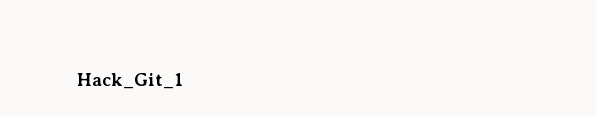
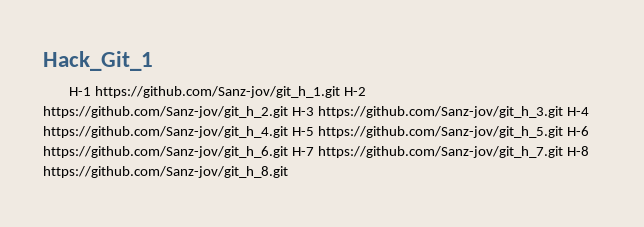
(183, 81) none -> [69,86,367,98] [43,106,589,118] [43,126,589,138] [43,146,589,158] [43,166,288,178] // H-1 https://github.com/Sanz-jov/git_h_1.git H-2 https://github.com/Sanz-jov/git_h_2.git H-3 https://github.com/Sanz-jov/git_h_3.git H-4 https://github.com/Sanz-jov/git_h_4.git H-5 https://github.com/Sanz-jov/git_h_5.git H-6 https://github.com/Sanz-jov/git_h_6.git H-7 https://github.com/Sanz-jov/git_h_7.git H-8 https://github.com/Sanz-jov/git_h_8.git

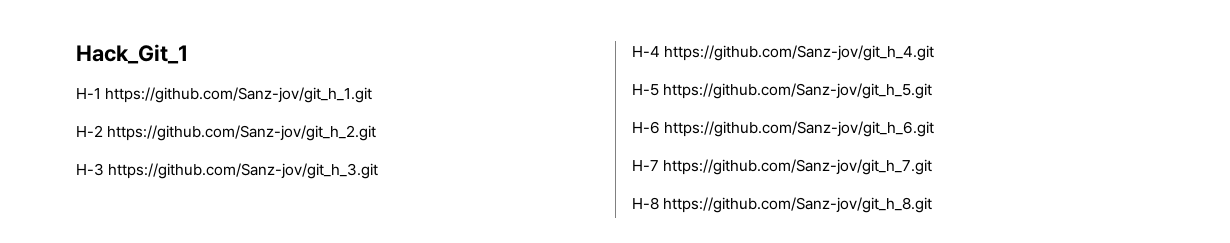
(341, 92) none -> (373, 95) //
(288, 112) none -> (377, 133) //
(563, 112) none -> (379, 171) //
(288, 132) none -> (935, 53) //
(563, 132) none -> (933, 91) //
(288, 152) none -> (935, 129) //
(563, 152) none -> (933, 167) //

